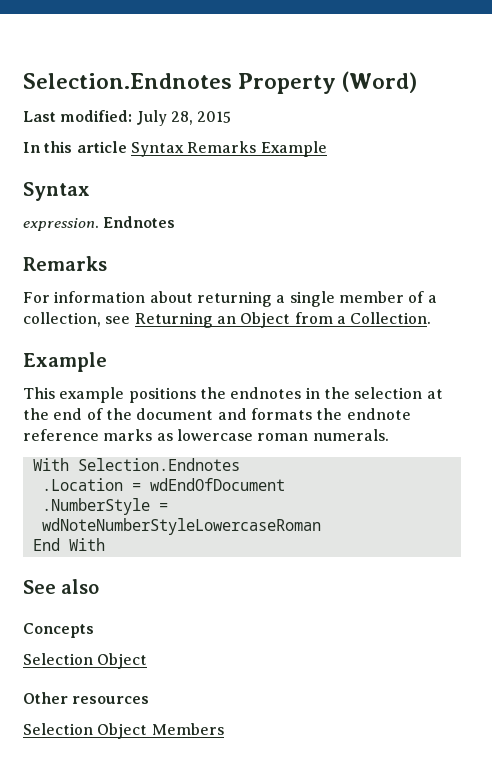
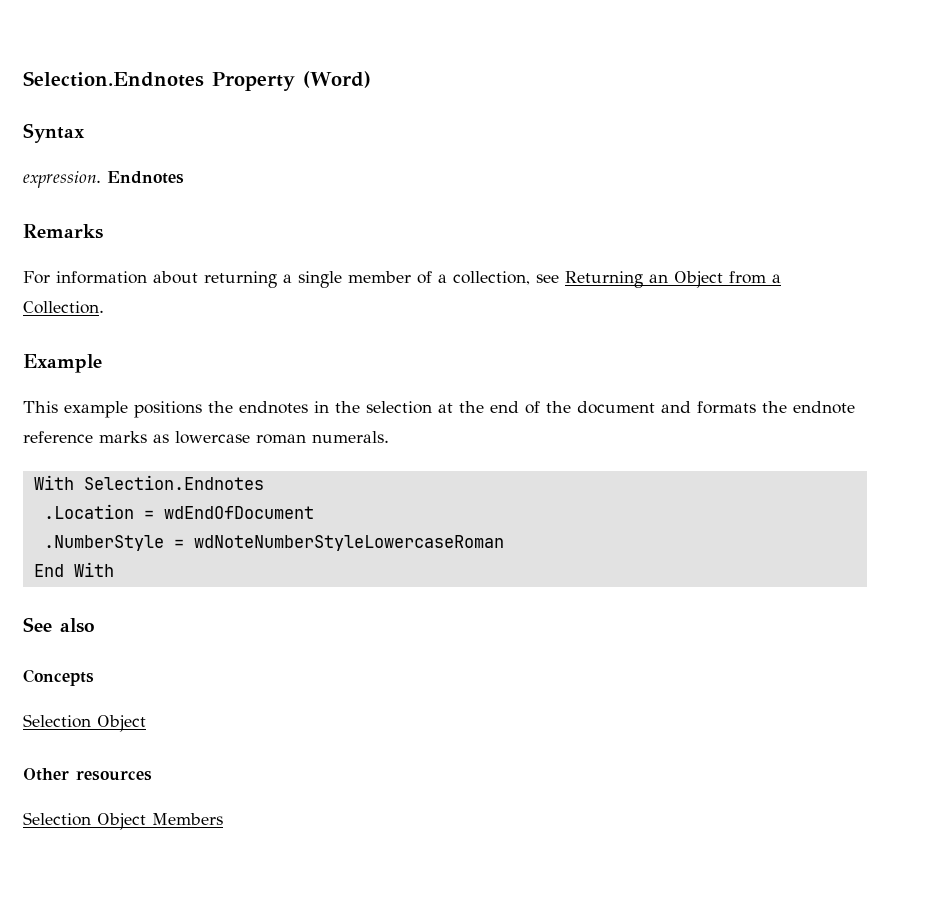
[23,110,232,126] [23,141,327,157] // Last modified: July 28, 2015 // In this article Syntax Remarks Example -> (371, 79) none

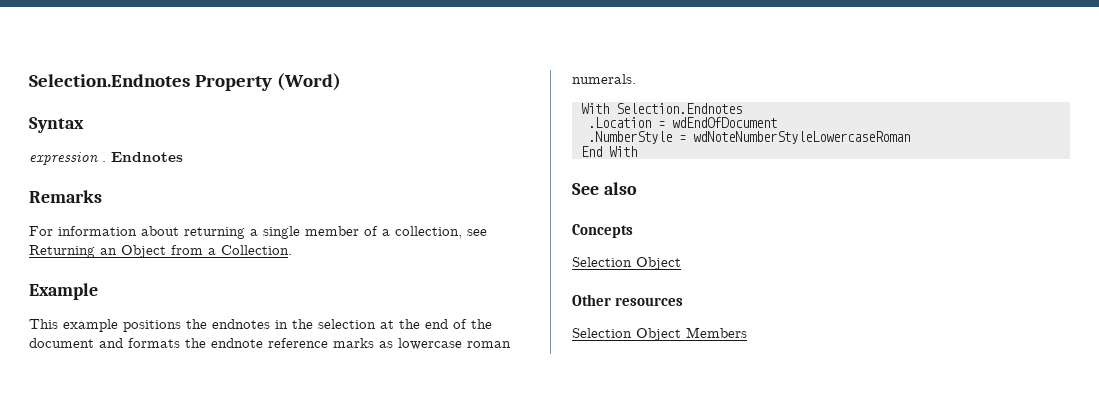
[23,171,101,188] expression. -> [29,152,106,165] expression .

